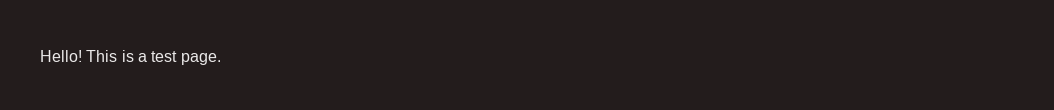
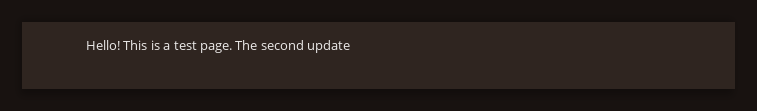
(221, 59) none -> [235,40,350,53] The second update

